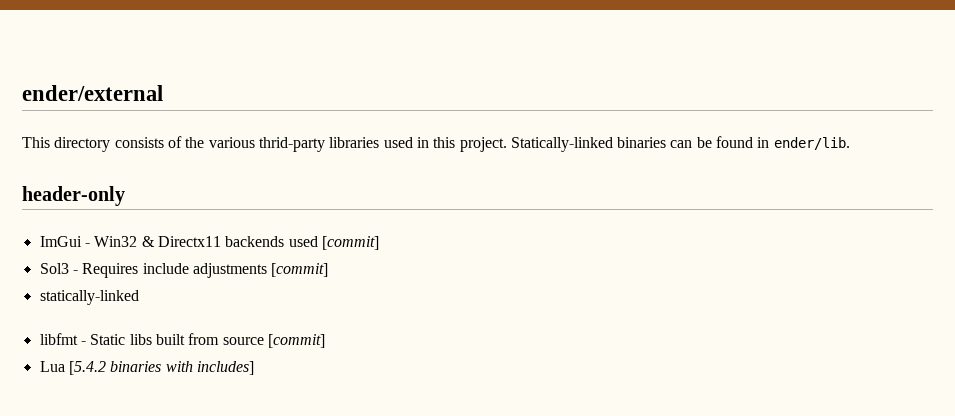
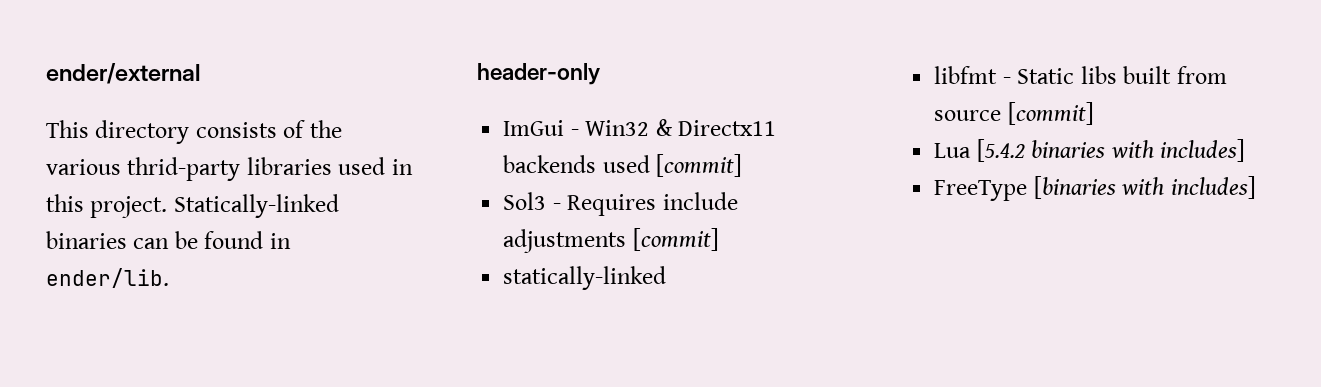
(254, 368) none -> [934,176,1256,201] // FreeType [binaries with includes]

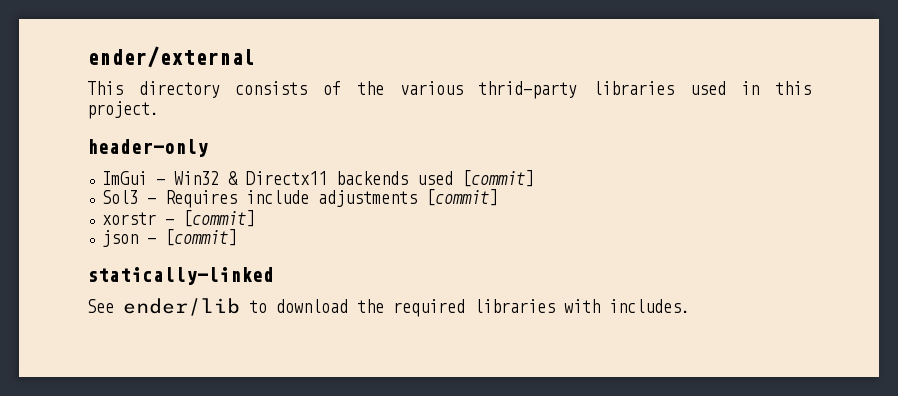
[173,194,339,218] [46,231,291,249] [46,268,169,288] Statically-linked binaries can be found in ender/lib. -> (159, 110) none
[503,266,667,290] [934,66,1227,84] [934,102,1094,125] [934,139,1246,162] [934,176,1256,201] statically-linked // libfmt - Static libs built from source [commit] // Lua [5.4.2 binaries with includes] // FreeType [binaries with includes] -> [102,210,256,227] [102,229,238,247] [87,267,274,285] [87,298,690,317] xorstr - [commit] // json - [commit] // statically-linked // See ender/lib to download the required libraries with includes.

